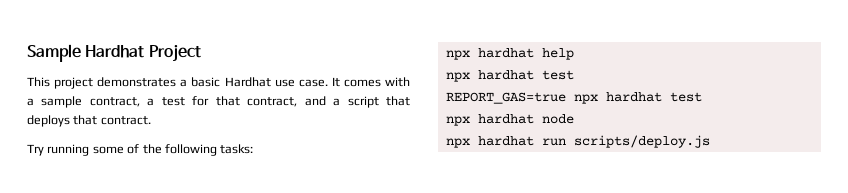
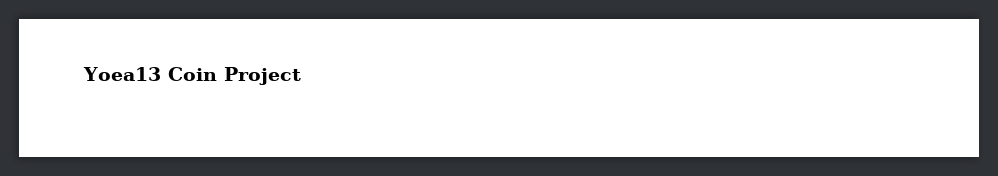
[27,44,145,62] Sample Hardhat -> [83,67,217,81] Yoea13 Coin
[27,77,411,89] [27,96,410,108] [27,115,151,127] [27,144,254,156] [445,48,574,60] [445,70,574,82] [445,92,702,104] [445,114,574,126] [445,135,710,148] // This project demonstrates a basic Hardhat use case. It comes with a sample contract, a test for that contract, and a script that deploys that contract. // Try running some of the following tasks: // npx hardhat help // npx hardhat test // REPORT_GAS=true npx hardhat test // npx hardhat node // npx hardhat run scripts/deploy.js -> (301, 76) none

